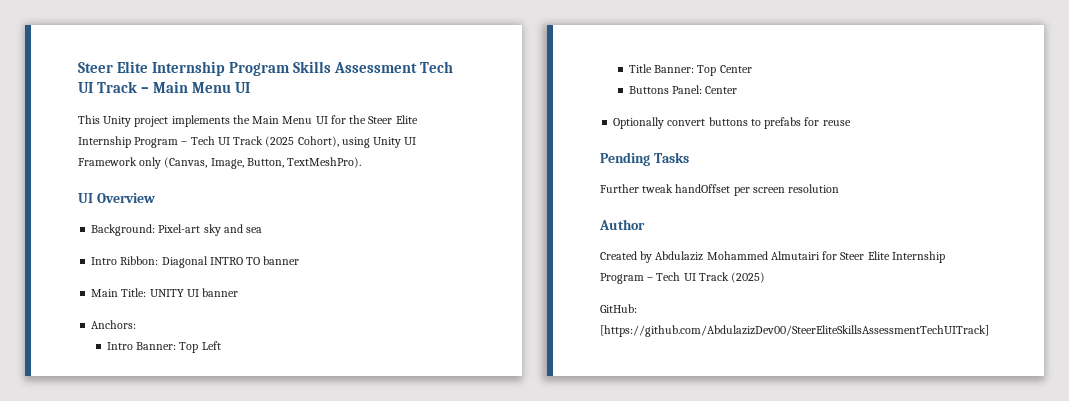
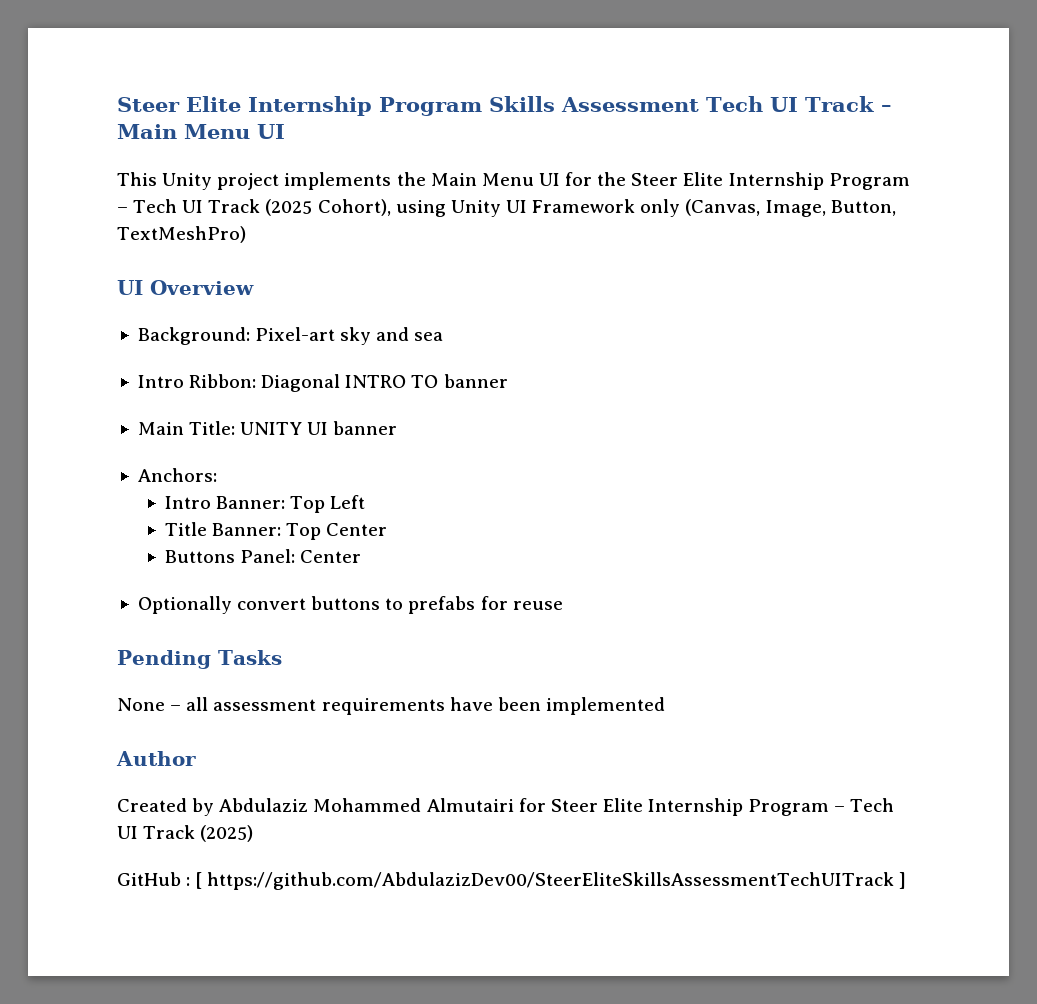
[287,157,362,168] TextMeshPro). -> [117,226,246,243] TextMeshPro)
[600,184,840,196] Further tweak handOffset per screen resolution -> [117,697,665,715] None – all assessment requirements have been implemented
[600,304,637,313] [600,325,989,337] GitHub: [https://github.com/AbdulazizDev00/SteerEliteSkillsAssessmentTechUITrack] -> [117,872,907,890] GitHub : [ https://github.com/AbdulazizDev00/SteerEliteSkillsAssessmentTechUITrack ]

